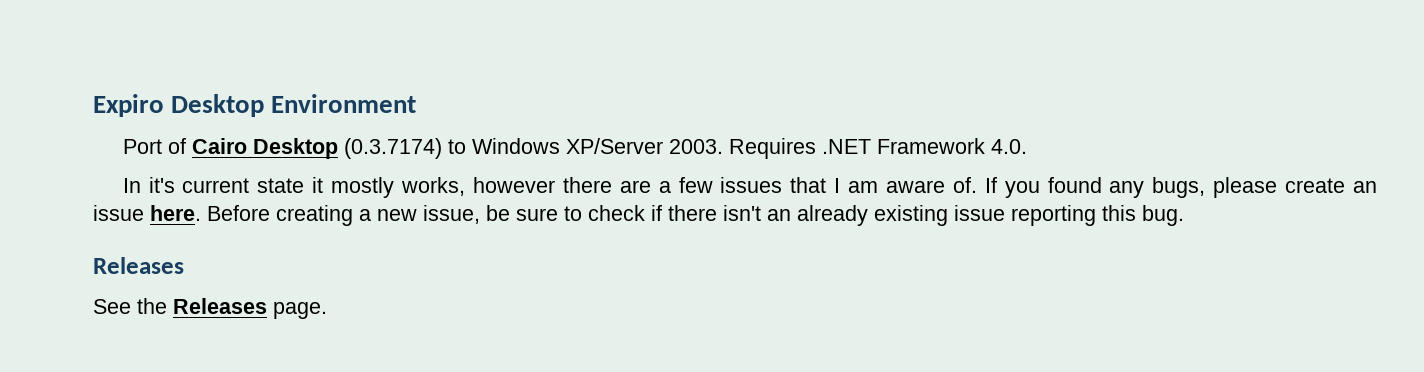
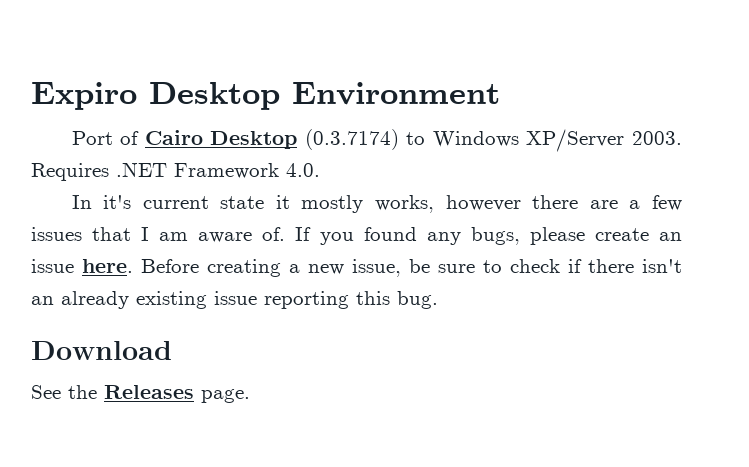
[93,257,184,274] Releases -> [31,341,172,360] Download

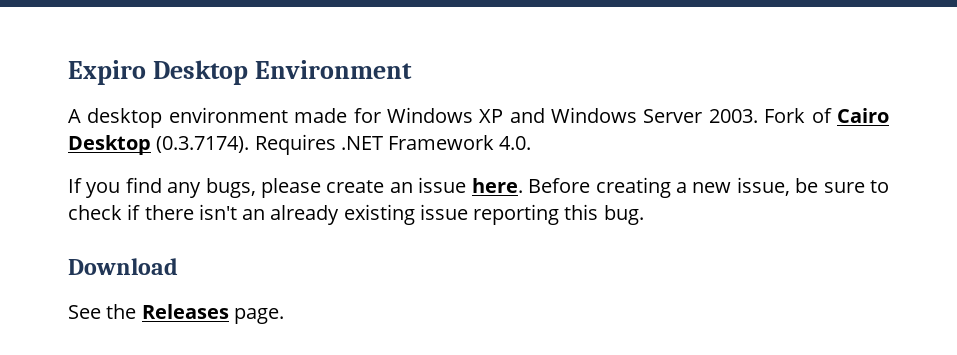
[71,129,682,152] [31,162,320,181] [71,195,682,213] [31,227,286,243] Port of Cairo Desktop (0.3.7174) to Windows XP/Server 2003. Requires .NET Framework 4.0. // In it's current state it mostly works, however there are a few issues that I am aware of. -> [68,107,889,128] [68,134,532,155] A desktop environment made for Windows XP and Windows Server 2003. Fork of Cairo Desktop (0.3.7174). Requires .NET Framework 4.0. //
[363,227,417,241] found -> [125,177,162,193] find

